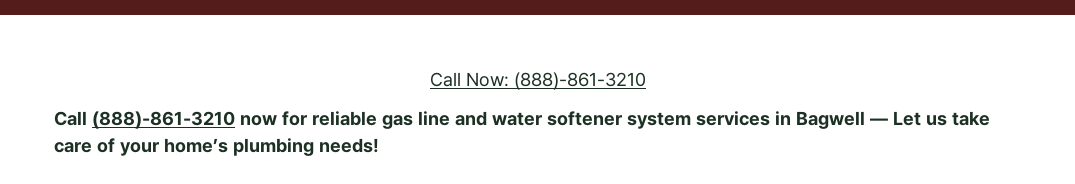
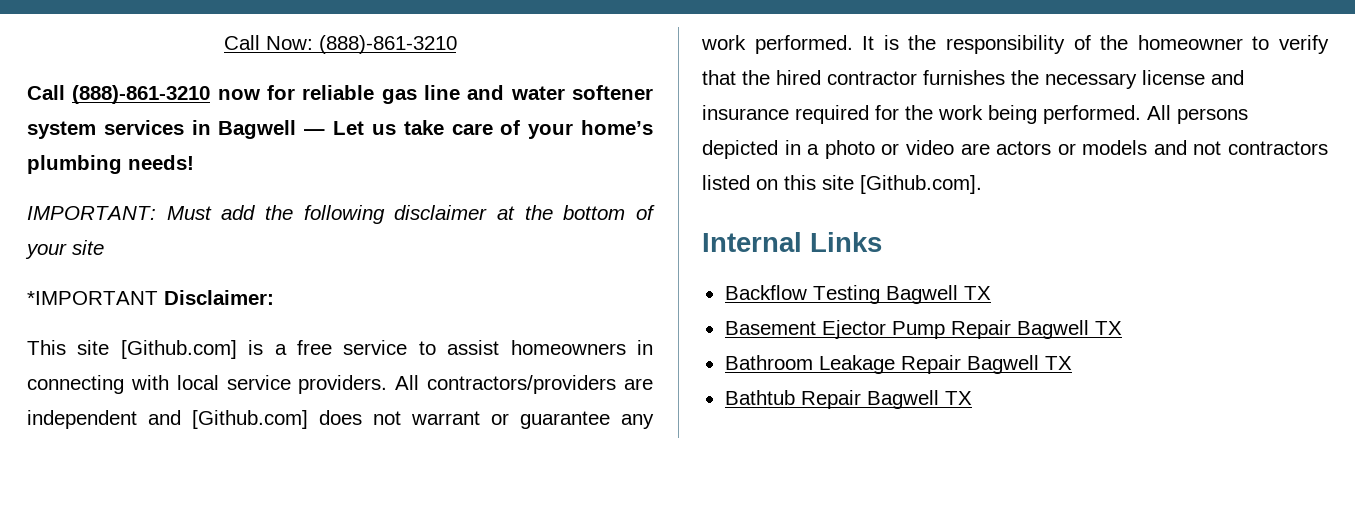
(379, 145) none -> [27,205,655,224] [25,240,104,259] [27,290,274,305] [27,340,653,359] [27,375,653,394] [27,410,654,429] [701,35,1329,54] [702,70,1244,89] [702,105,1248,124] [702,140,1328,159] [702,175,982,194] [702,232,882,252] [724,285,991,304] [724,320,1122,339] [724,355,1072,374] [724,390,972,409] // IMPORTANT: Must add the following disclaimer at the bottom of your site // *IMPORTANT Disclaimer: // This site [Github.com] is a free service to assist homeowners in connecting with local service providers. All contractors/providers are independent and [Github.com] does not warrant or guarantee any work performed. It is the responsibility of the homeowner to verify that the hired contractor furnishes the necessary license and insurance required for the work being performed. All persons depicted in a photo or video are actors or models and not contractors listed on this site [Github.com]. // Internal Links // Backflow Testing Bagwell TX // Basement Ejector Pump Repair Bagwell TX // Bathroom Leakage Repair Bagwell TX // Bathtub Repair Bagwell TX

